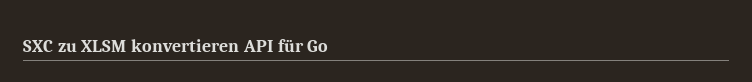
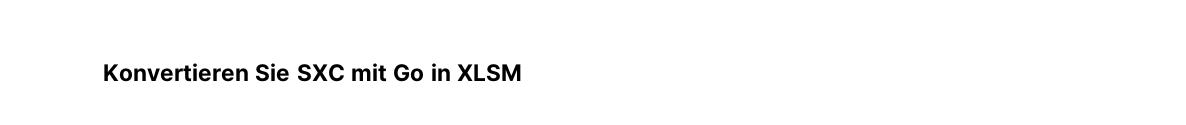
[23,39,329,52] SXC zu XLSM konvertieren API für Go -> [103,63,523,82] Konvertieren Sie SXC mit Go in XLSM

